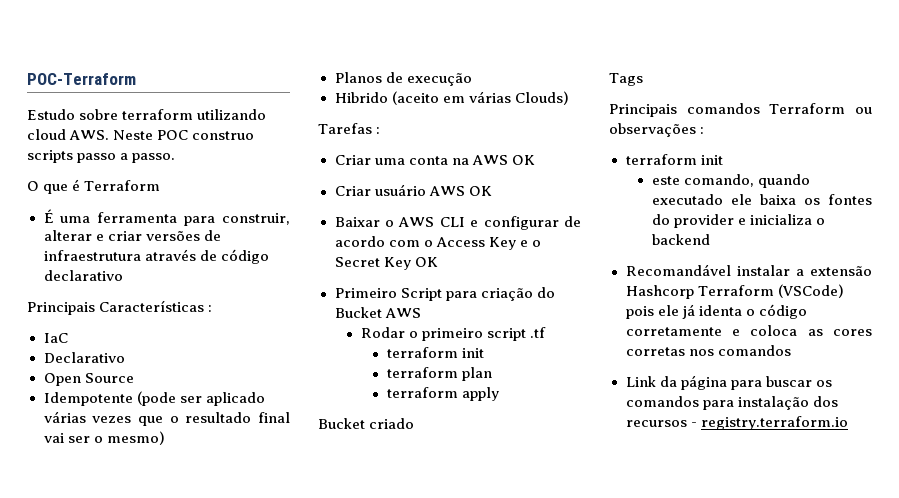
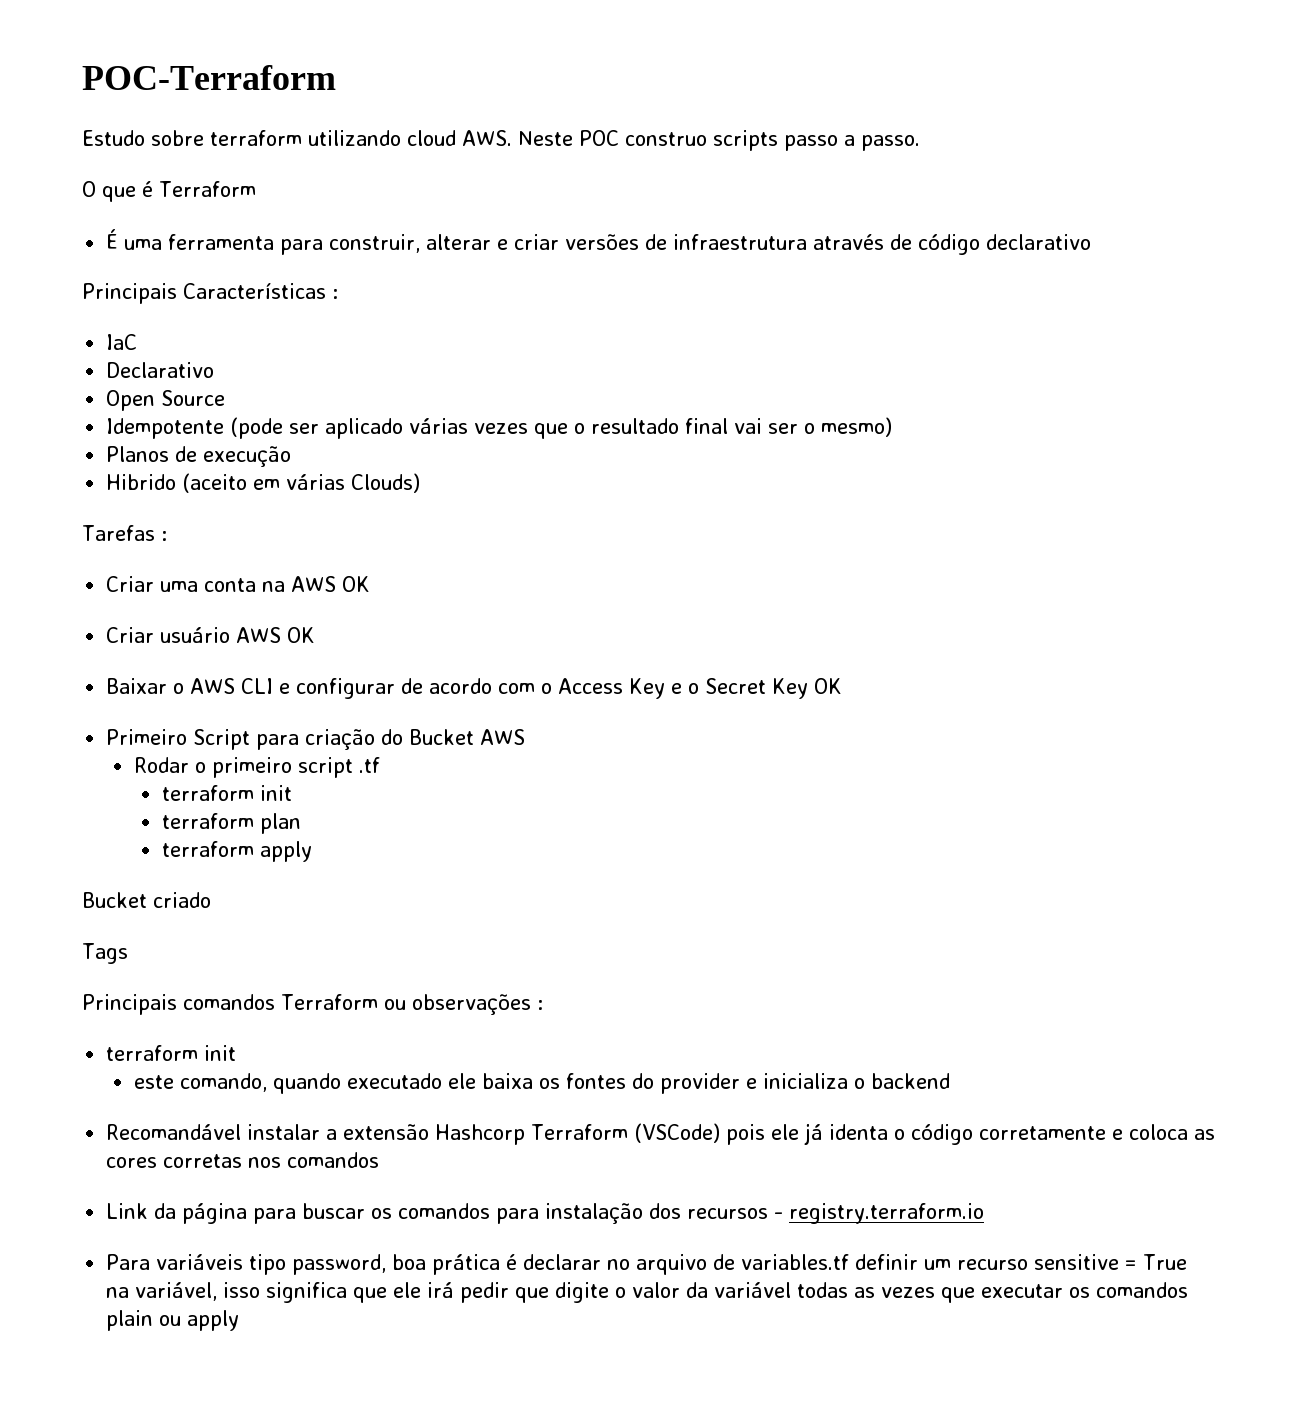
(848, 423) none -> [106,1254,1188,1275] [106,1282,1189,1303] [106,1310,240,1331] // Para variáveis tipo password, boa prática é declarar no arquivo de variables.tf definir um recurso sensitive = True na variável, isso significa que ele irá pedir que digite o valor da variável todas as vezes que executar os comandos plain ou apply

